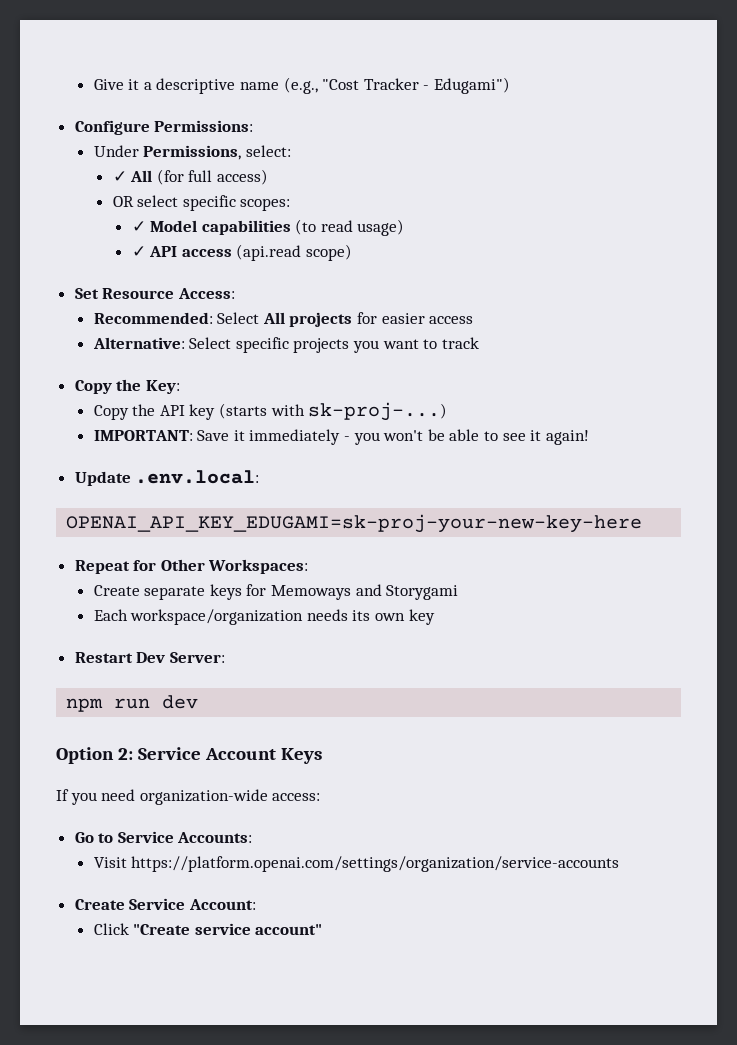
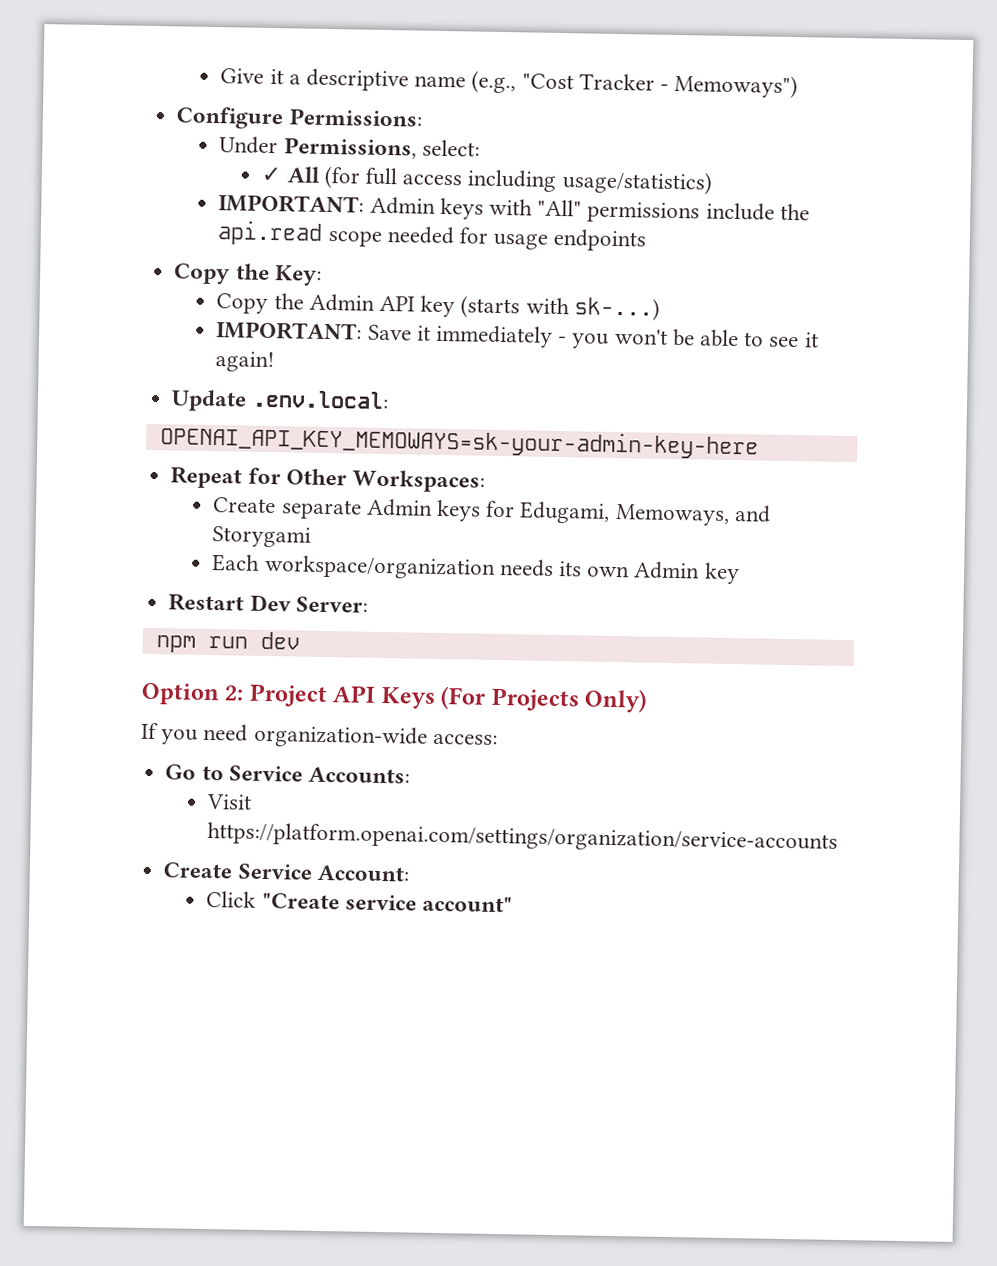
[433,77,510,94] Edugami") -> [674,73,799,99] Memoways")
[216,169,268,185] [112,195,291,211] [131,219,405,236] [131,244,352,261] [74,288,235,299] [93,312,474,327] [92,337,479,353] access) // OR select specific scopes: // ✓ Model capabilities (to read usage) // ✓ API access (api.read scope) // Set Resource Access: // Recommended: Select All projects for easier access // Alternative: Select specific projects you want to track -> [402,169,712,195] [218,194,810,224] [217,220,647,252] access including usage/statistics) // IMPORTANT: Admin keys with "All" permissions include the api.read scope needed for usage endpoints
(156, 410) none -> [308,293,375,312] Admin
[308,402,448,421] sk-proj-...) -> [573,297,660,321] sk-...)
[66,514,643,533] OPENAI_API_KEY_EDUGAMI=sk-proj-your-new-key-here -> [159,425,759,460] OPENAI_API_KEY_MEMOWAYS=sk-your-admin-key-here
(206, 593) none -> [366,498,433,517] Admin
[271,585,352,600] Memoways -> [519,501,730,526] Edugami, Memoways,
(406, 617) none -> [633,561,701,580] Admin
[137,747,276,760] Service Account -> [248,683,377,708] Project API
(322, 756) none -> [440,686,649,713] (For Projects Only)

